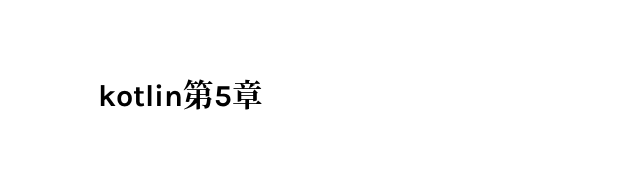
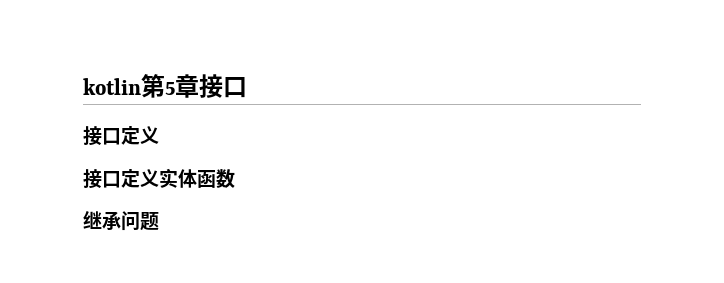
(263, 94) none -> [199,74,247,98] [83,126,159,146] [83,168,235,189] [83,210,159,231] 接口 // 接口定义 // 接口定义实体函数 // 继承问题

